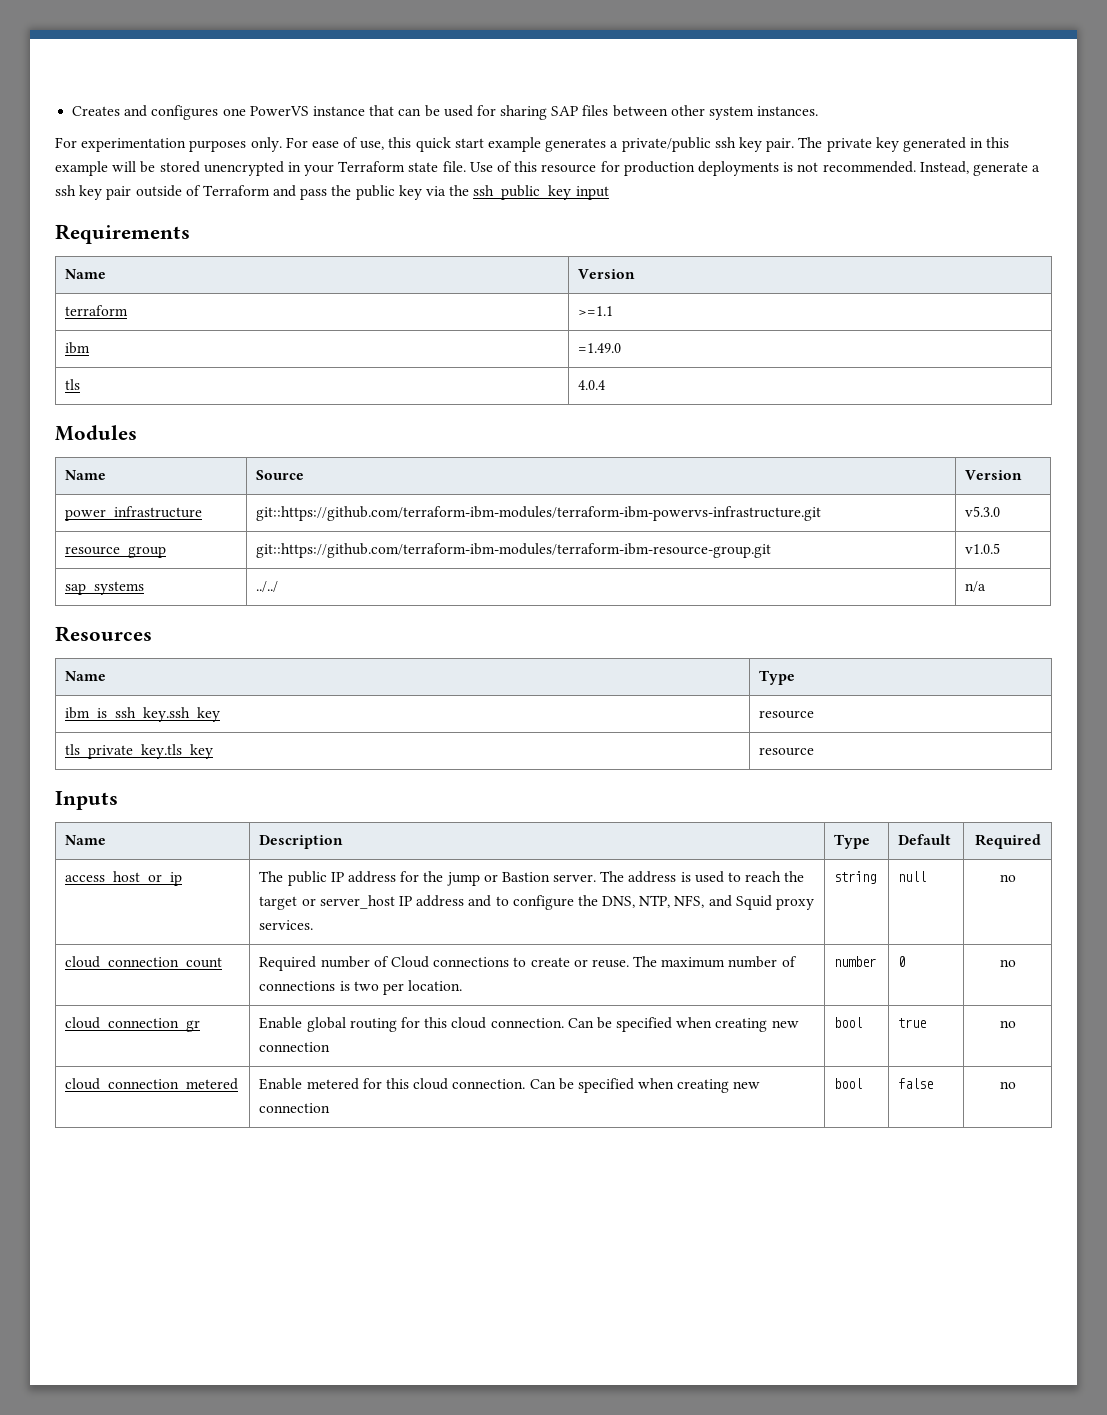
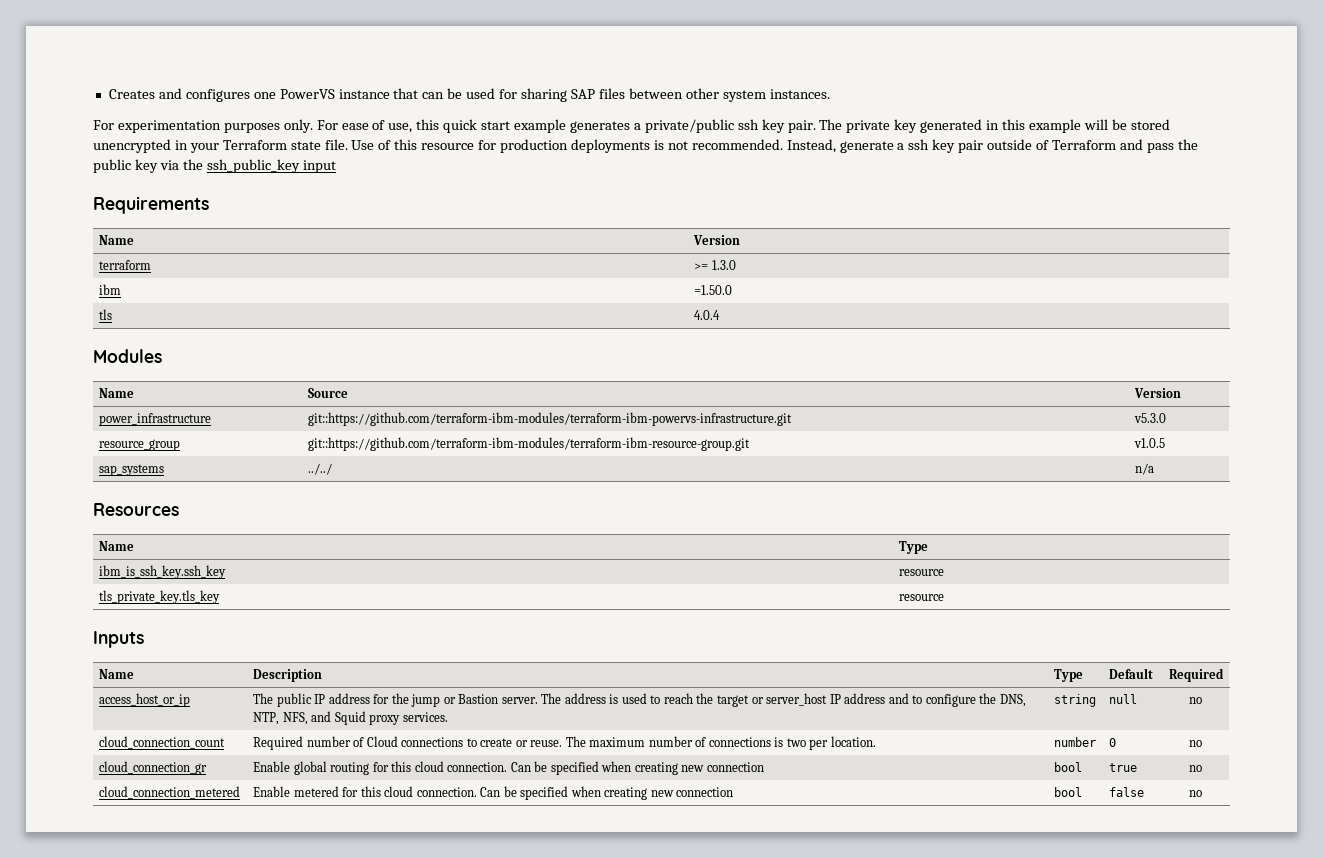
[578,306,614,316] >=1.1 -> [694,260,736,270] >= 1.3.0
[578,343,622,353] =1.49.0 -> [694,285,733,295] =1.50.0

